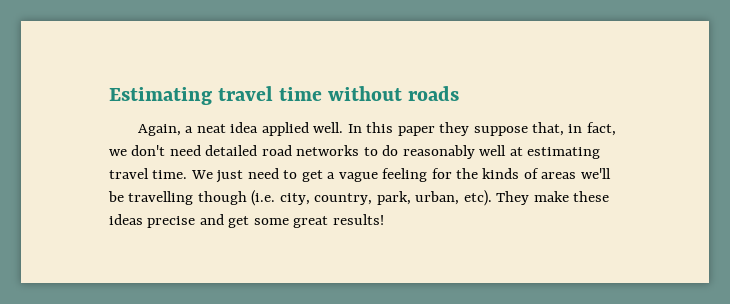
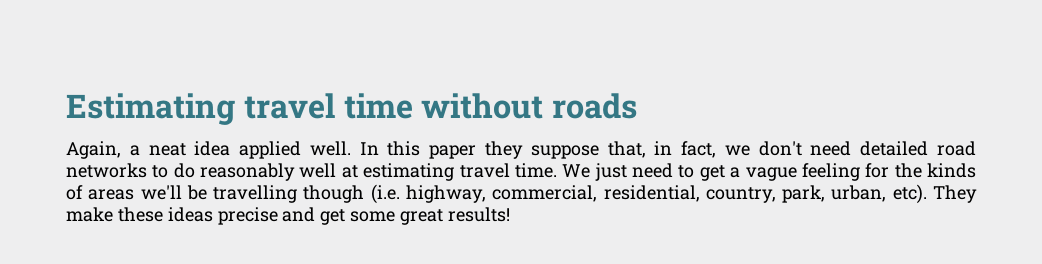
[279,193,310,205] city, -> [406,185,700,203] highway, commercial, residential,

